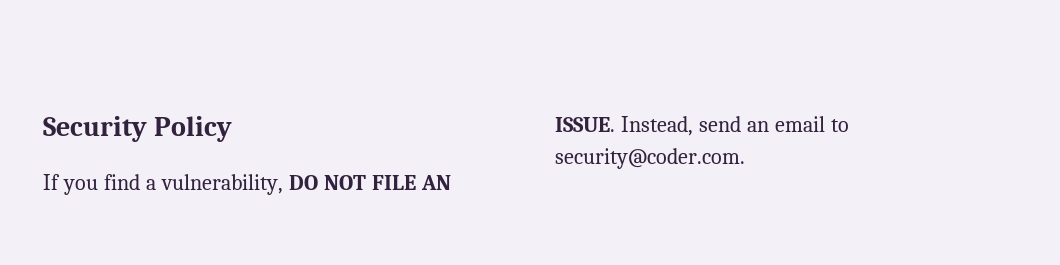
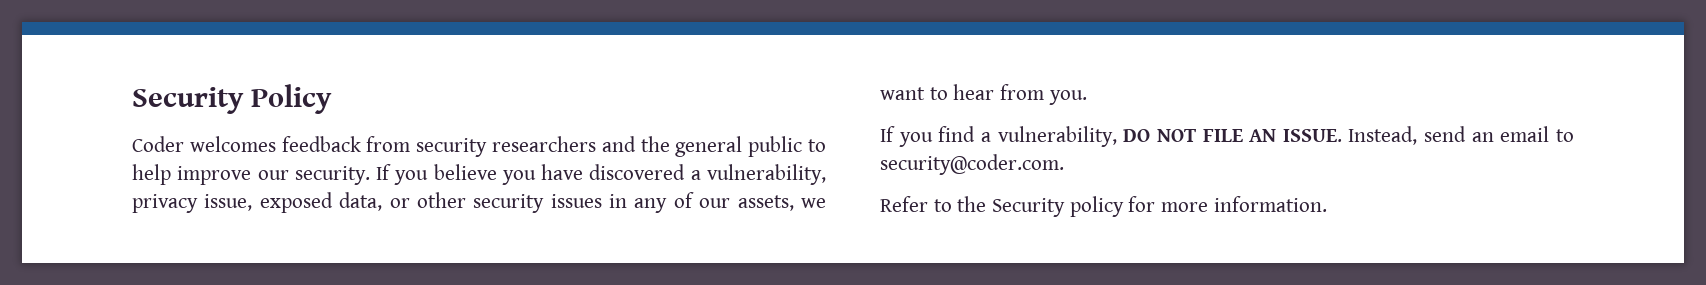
(233, 129) none -> [132,136,826,157] [132,164,826,185] [132,192,826,213] [880,84,1087,105] // Coder welcomes feedback from security researchers and the general public to help improve our security. If you believe you have discovered a vulnerability, privacy issue, exposed data, or other security issues in any of our assets, we want to hear from you.
(745, 158) none -> [880,196,1327,217] // Refer to the Security policy for more information.

